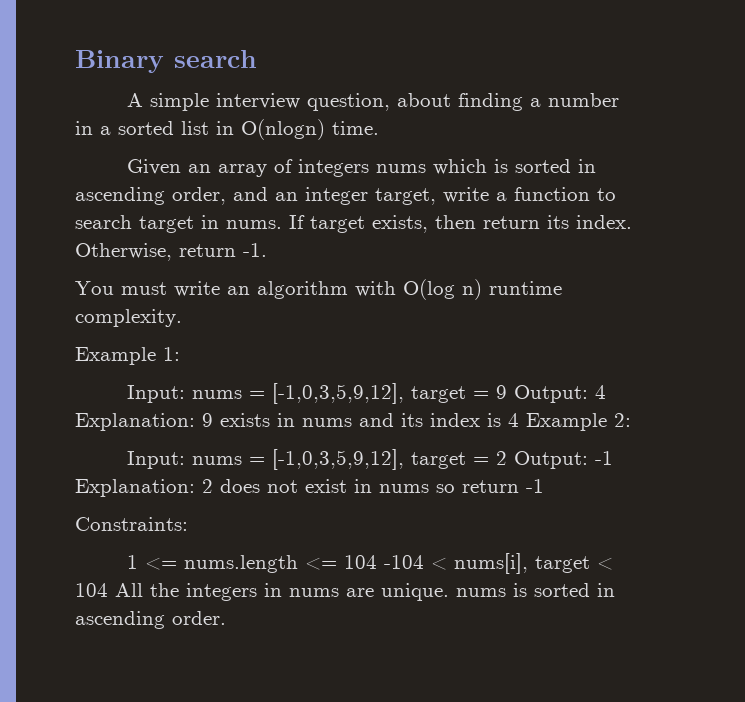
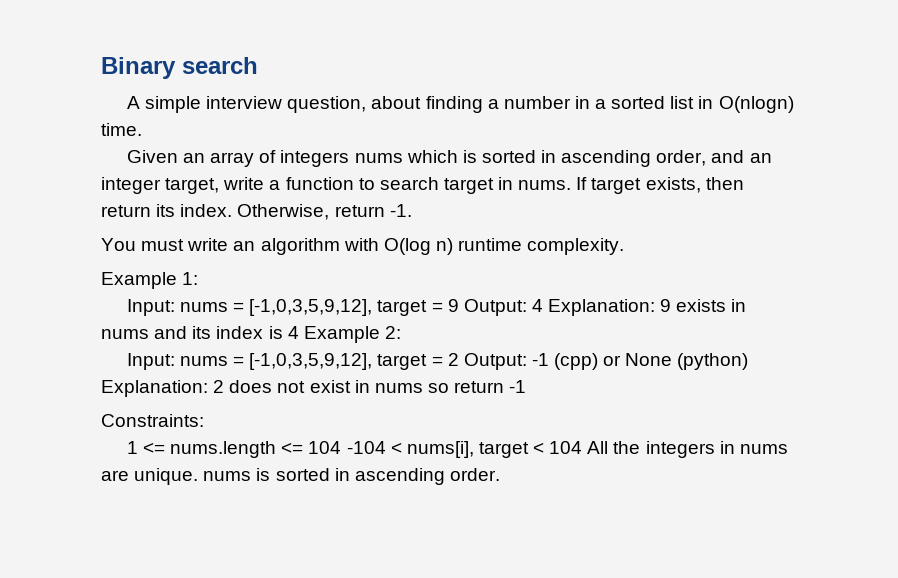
(613, 458) none -> [554,353,749,370] (cpp) or None (python)

